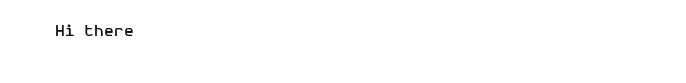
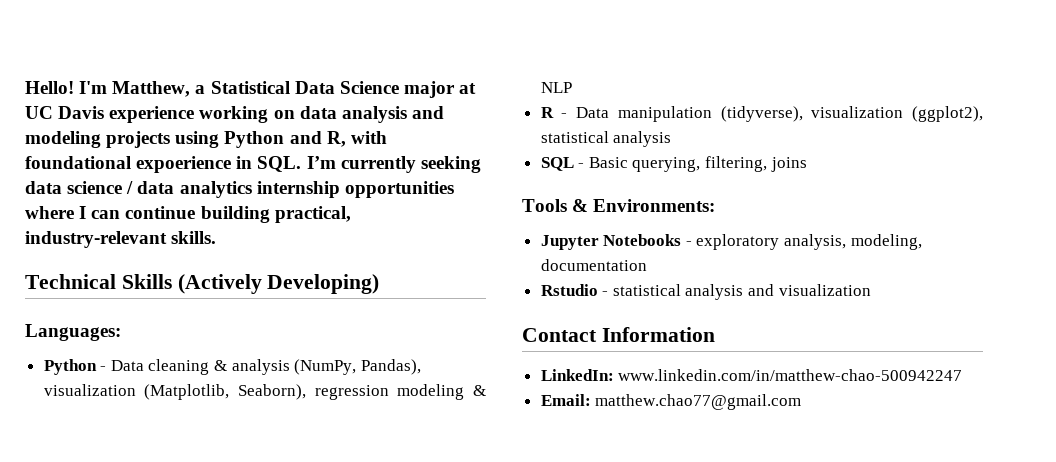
[55,24,134,36] Hi there -> [25,81,477,98] [25,106,444,123] [25,131,387,148] [25,156,481,173] [25,181,454,198] [25,206,351,223] [25,231,217,248] [25,274,380,294] [25,324,121,341] [43,359,421,375] [43,384,487,400] [540,82,572,93] [540,106,983,122] [540,131,672,147] [540,156,807,172] [522,199,716,212] [540,234,922,250] [540,259,647,271] [540,284,871,300] [522,327,715,342] [540,369,963,381] [540,394,802,410] Hello! I'm Matthew, a Statistical Data Science major at UC Davis experience working on data analysis and modeling projects using Python and R, with foundational expoerience in SQL. I’m currently seeking data science / data analytics internship opportunities where I can continue building practical, industry-relevant skills. // Technical Skills (Actively Developing) // Languages: // Python - Data cleaning & analysis (NumPy, Pandas), visualization (Matplotlib, Seaborn), regression modeling & NLP // R - Data manipulation (tidyverse), visualization (ggplot2), statistical analysis // SQL - Basic querying, filtering, joins // Tools & Environments: // Jupyter Notebooks - exploratory analysis, modeling, documentation // Rstudio - statistical analysis and visualization // Contact Information // LinkedIn: www.linkedin.com/in/matthew-chao-500942247 // Email: matthew.chao77@gmail.com

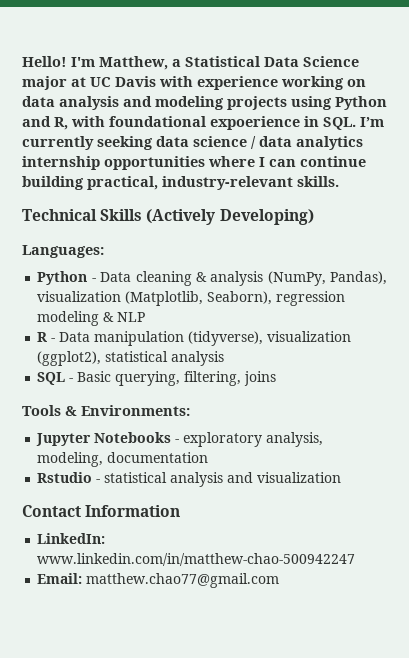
(105, 112) none -> [159,76,193,87] with

